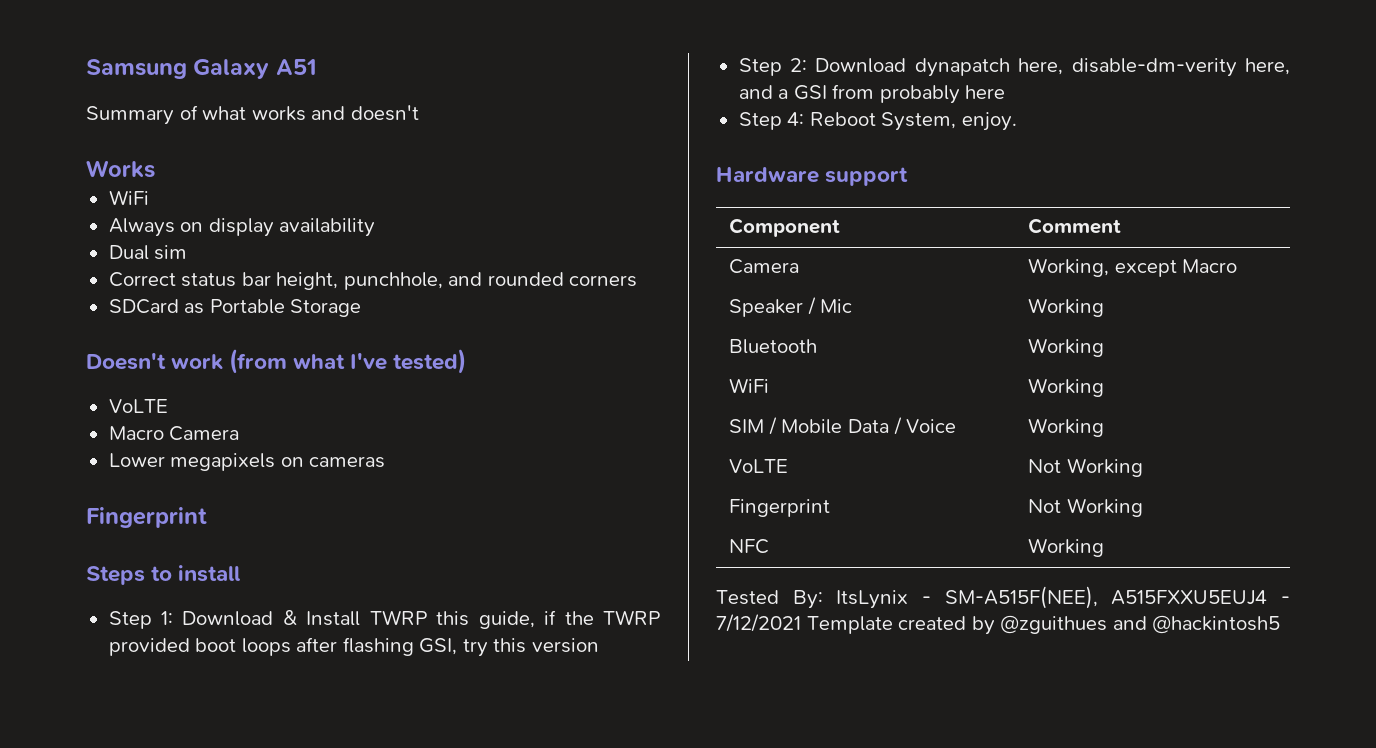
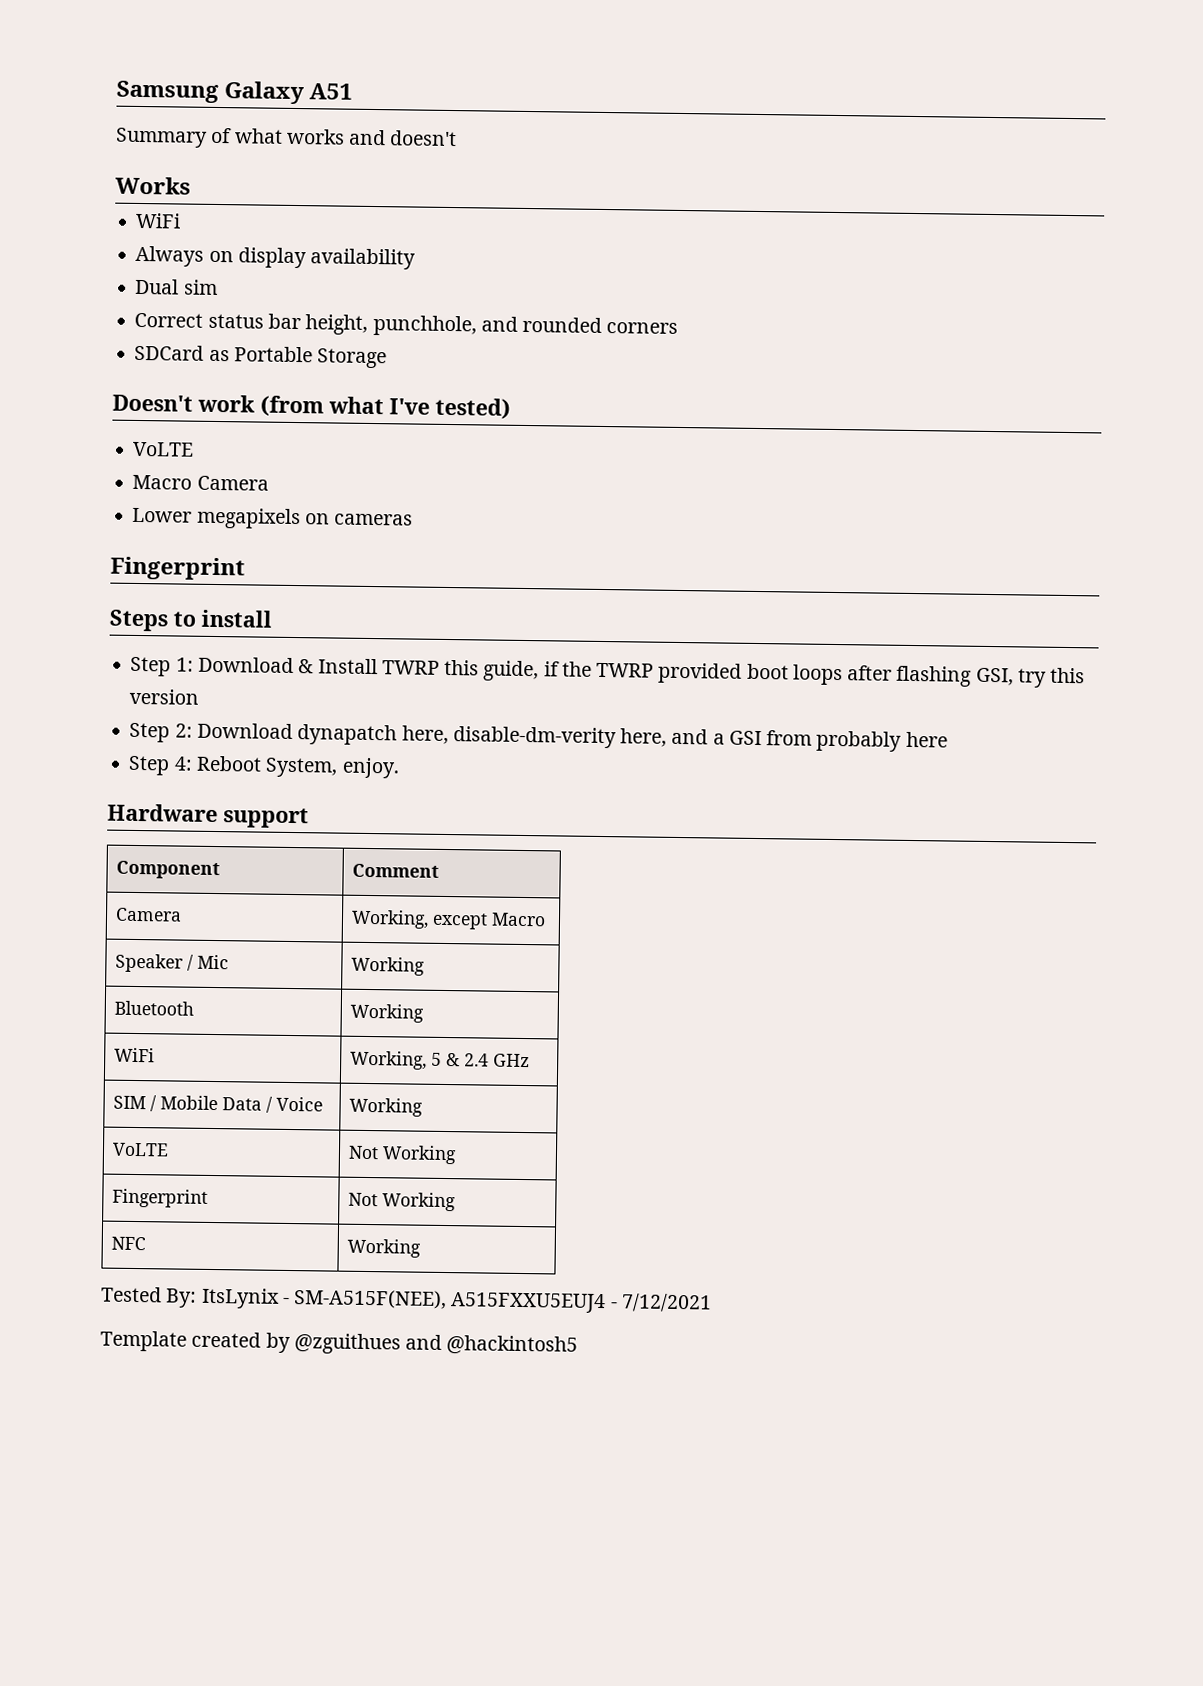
[1028,378,1105,397] Working -> [350,1050,531,1070] Working, 5 & 2.4 GHz
(801, 623) none -> (712, 1303) //

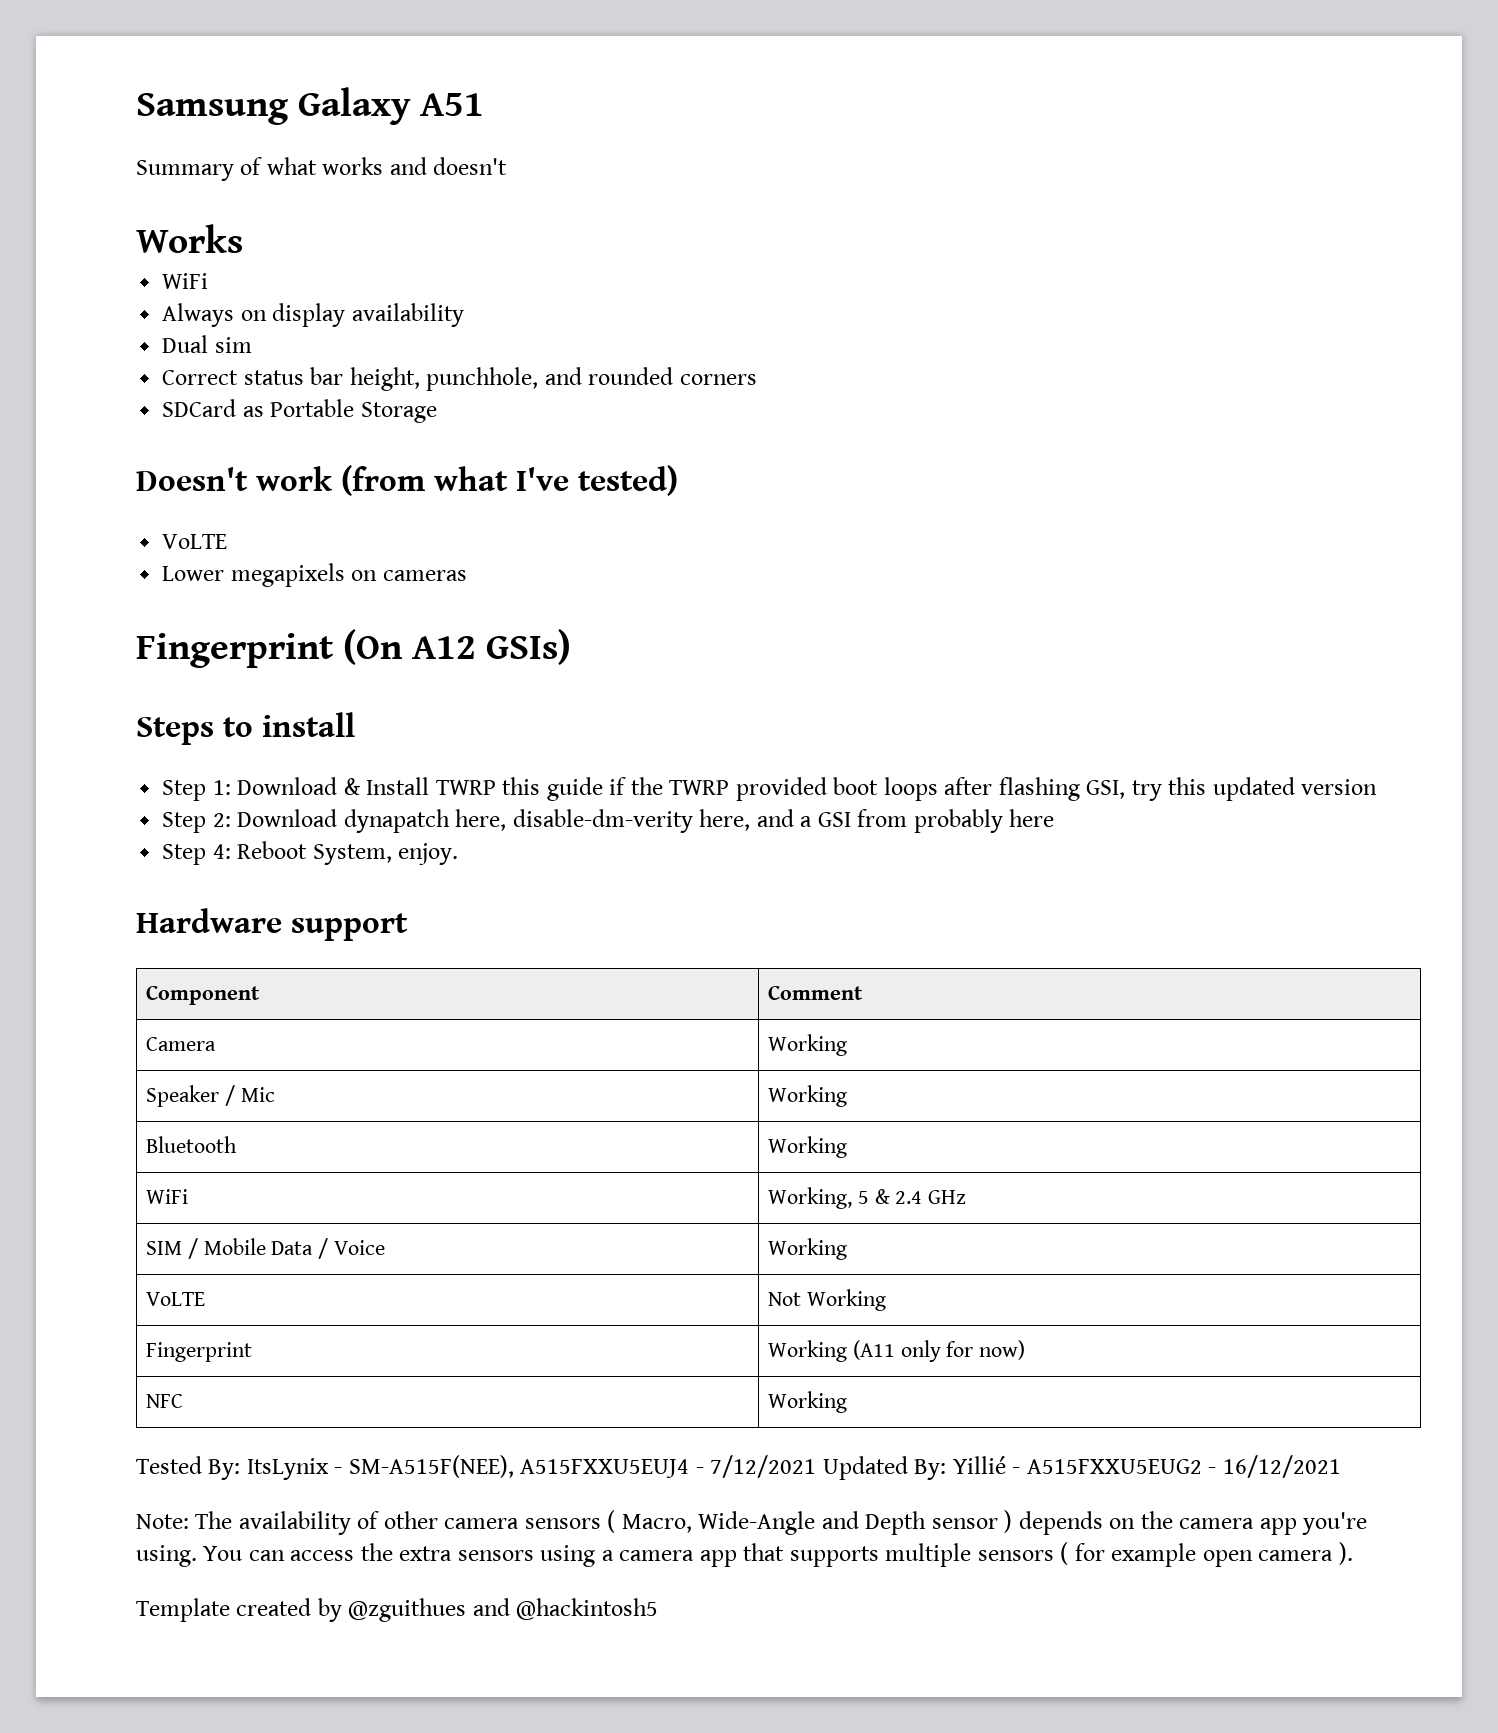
[132,474,269,491] // Macro Camera -> (228, 541) none
(245, 568) none -> [343,629,572,665] (On A12 GSIs)
[483,660,540,682] guide, -> [546,777,603,801] guide
(1086, 675) none -> [1212,777,1295,801] updated
[351,909,547,930] Working, except Macro -> [767,1034,847,1056] Working
[348,1192,457,1212] Not Working -> [767,1340,1026,1362] Working (A11 only for now)
(712, 1303) none -> [822,1455,1341,1480] [136,1510,1368,1535] [136,1542,1353,1567] Updated By: Yillié - A515FXXU5EUG2 - 16/12/2021 // Note: The availability of other camera sensors ( Macro, Wide-Angle and Depth sensor ) depends on the camera app you're using. You can access the extra sensors using a camera app that supports multiple sensors ( for example open camera ).

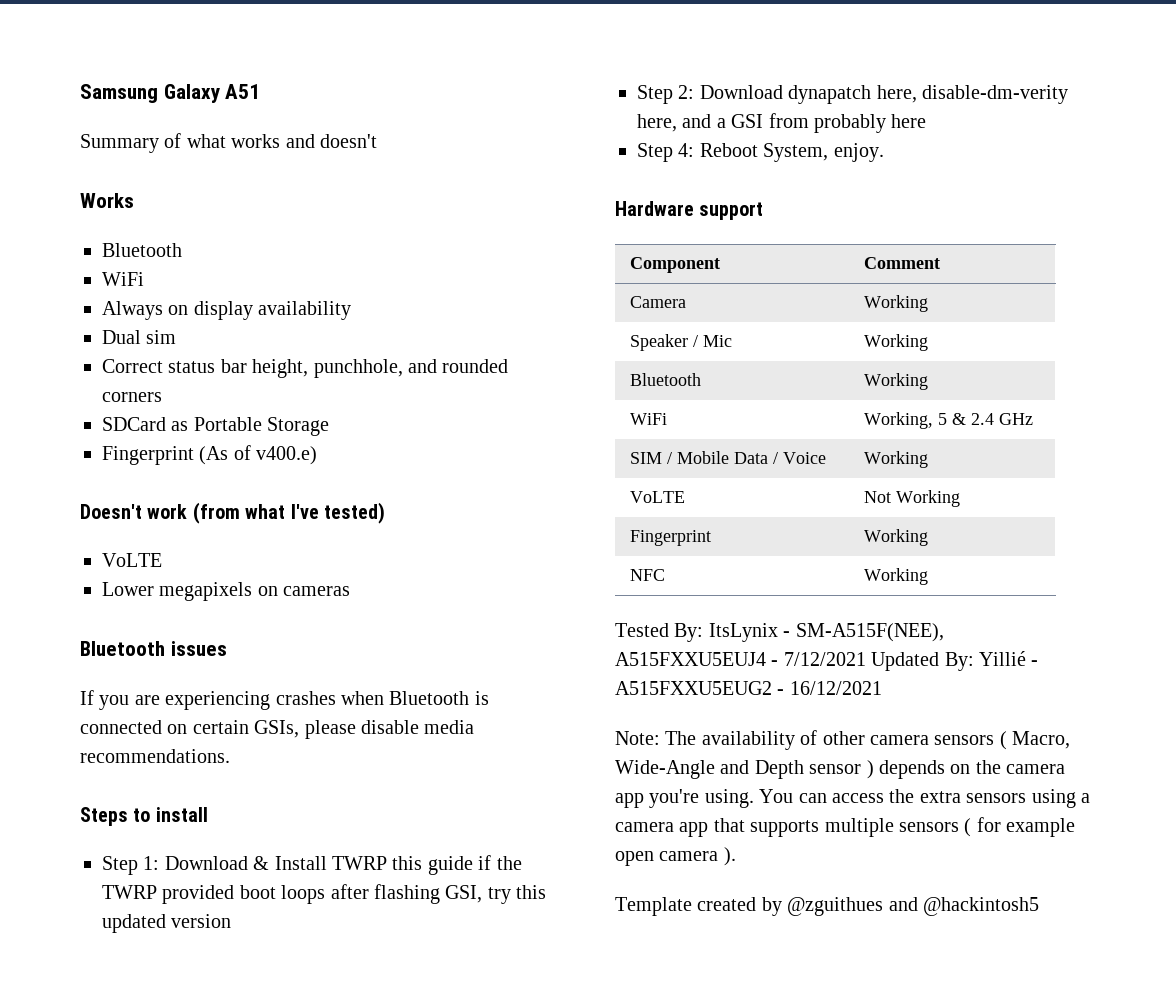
(243, 238) none -> [102,243,182,257] // Bluetooth
(437, 412) none -> [102,445,318,465] // Fingerprint (As of v400.e)
[136,629,572,668] Fingerprint (On A12 GSIs) -> [80,641,227,656] [80,690,489,710] [80,720,475,739] [80,749,230,763] Bluetooth issues // If you are experiencing crashes when Bluetooth is connected on certain GSIs, please disable media recommendations.
[852,1340,1026,1362] (A11 only for now) -> (929, 537) none

